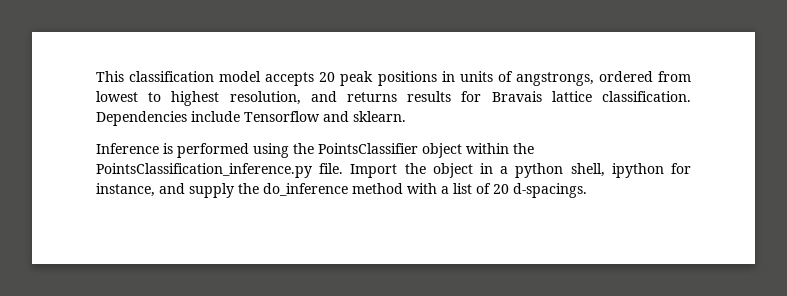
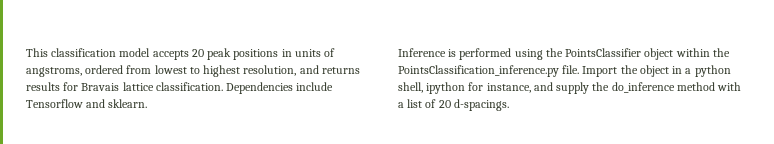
[515,72,594,86] angstrongs, -> [26,67,82,77] angstroms,

